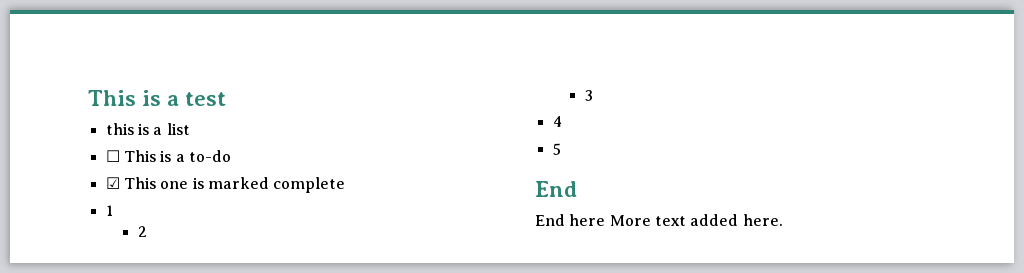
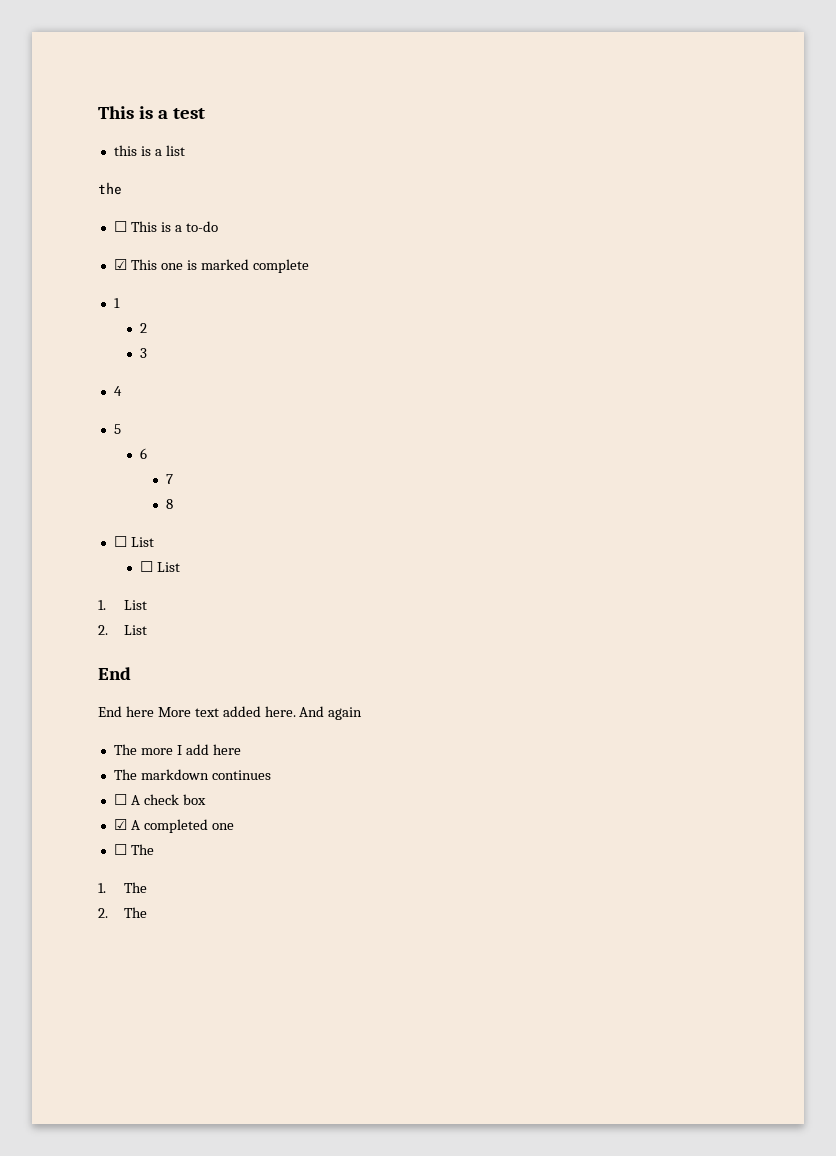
(190, 129) none -> [98,182,122,195] // the
(561, 149) none -> [140,448,148,459] [166,474,174,484] [166,499,174,509] [113,536,154,547] [140,561,181,572] [98,600,148,610] [98,625,148,635] // 6 // 7 // 8 // ☐ List // ☐ List // 1. List // 2. List
(783, 220) none -> [299,706,363,720] [113,744,241,755] [113,769,271,780] [113,794,206,805] [113,819,234,833] [113,844,154,855] [98,882,148,893] [98,907,148,918] And again // The more I add here // The markdown continues // ☐ A check box // ☑ A completed one // ☐ The // 1. The // 2. The

